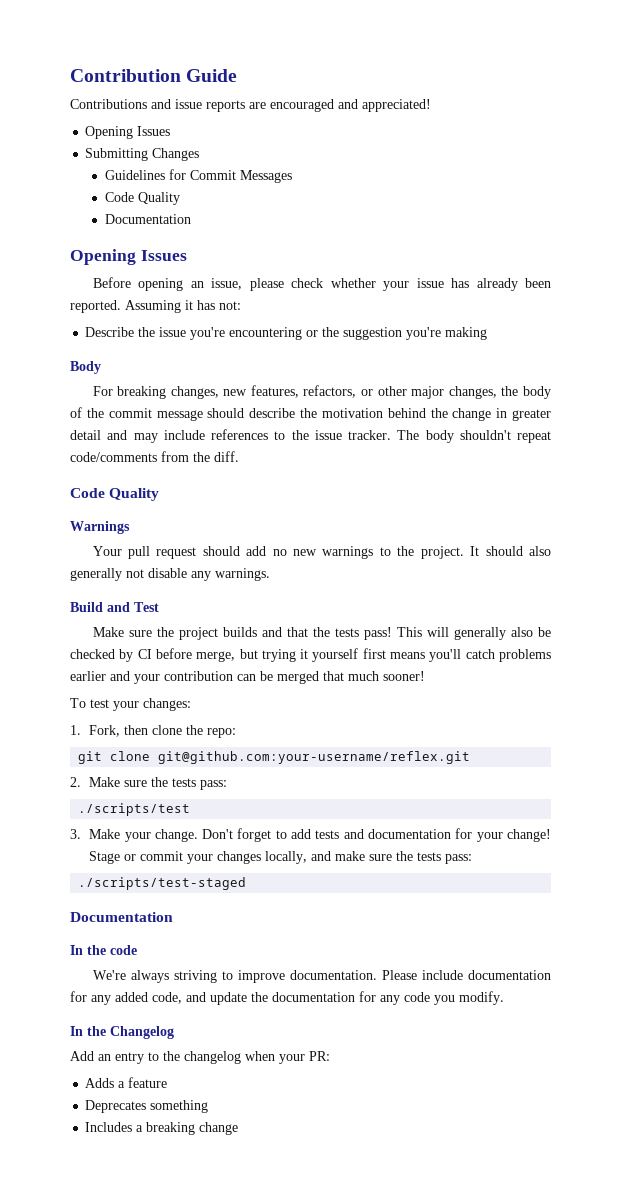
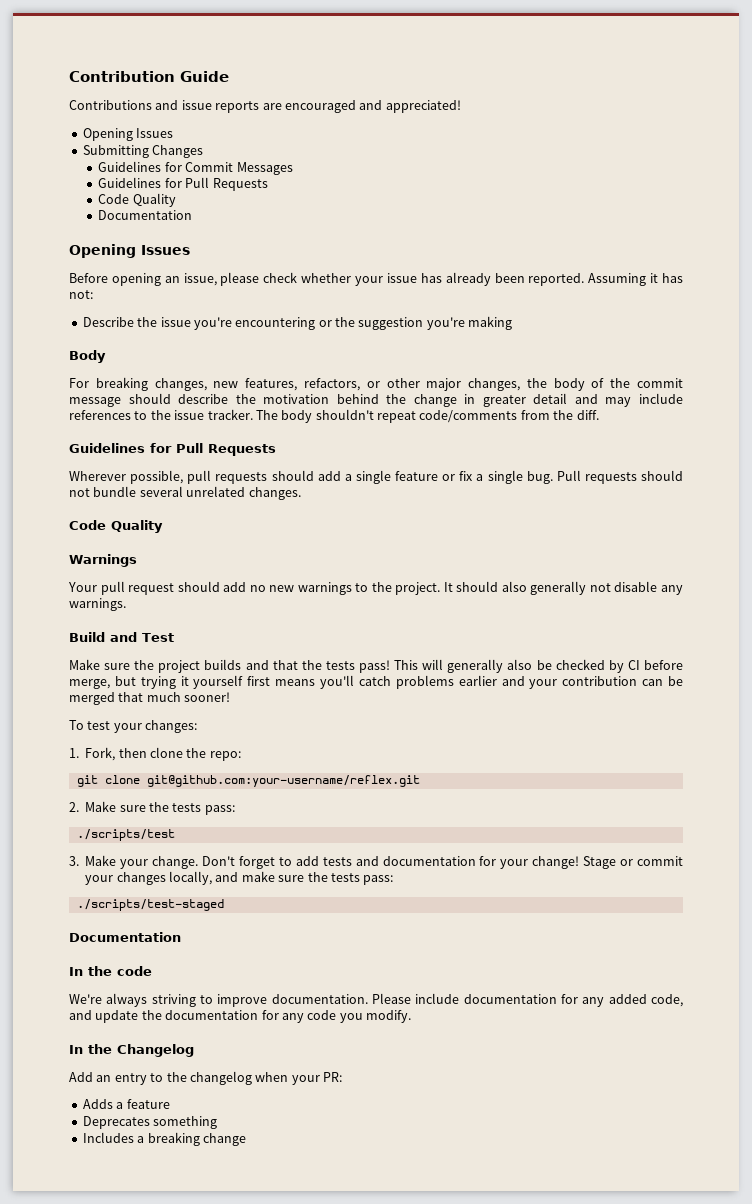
(292, 176) none -> [98,177,268,191] // Guidelines for Pull Requests
(239, 456) none -> [69,443,276,456] [69,470,683,484] [69,486,301,500] // Guidelines for Pull Requests // Wherever possible, pull requests should add a single feature or fix a single bug. Pull requests should not bundle several unrelated changes.

